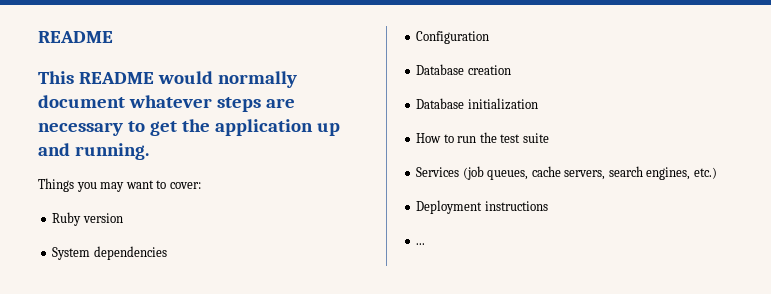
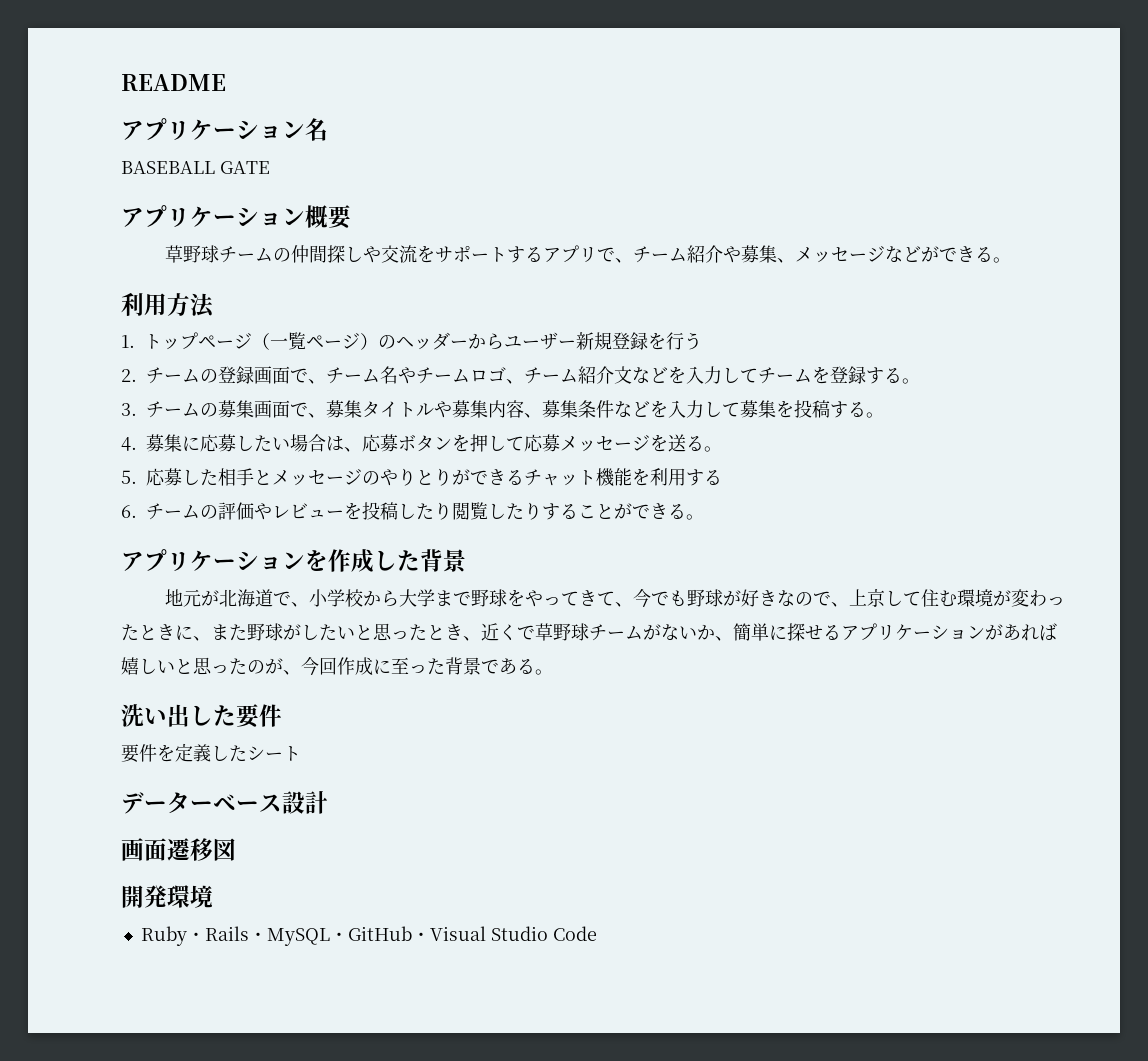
[38,71,297,88] [38,95,295,112] [38,119,340,136] [38,143,149,160] [38,178,201,192] [52,212,123,226] [52,246,167,260] [416,31,490,44] [416,64,511,75] [416,98,538,110] [416,132,549,143] [416,166,717,180] [416,200,548,214] [416,243,426,245] This README would normally document whatever steps are necessary to get the application up and running. // Things you may want to cover: // Ruby version // System dependencies // Configuration // Database creation // Database initialization // How to run the test suite // Services (job queues, cache servers, search engines, etc.) // Deployment instructions // ... -> [121,118,328,141] [121,161,270,174] [121,205,352,229] [164,245,1011,263] [121,292,215,318] [121,332,702,350] [121,366,920,384] [121,400,884,418] [121,434,722,452] [121,468,722,487] [121,502,704,520] [121,549,466,573] [164,589,1065,608] [121,623,1057,641] [121,657,553,676] [121,704,282,728] [121,743,301,763] [121,791,328,814] [121,838,236,861] [121,885,213,908] [140,926,597,946] アプリケーション名 // BASEBALL GATE // アプリケーション概要 // 草野球チームの仲間探しや交流をサポートするアプリで、チーム紹介や募集、メッセージなどができる。 // 利用方法 // 1.トップページ（一覧ページ）のヘッダーからユーザー新規登録を行う // 2.チームの登録画面で、チーム名やチームロゴ、チーム紹介文などを入力してチームを登録する。 // 3.チームの募集画面で、募集タイトルや募集内容、募集条件などを入力して募集を投稿する。 // 4.募集に応募したい場合は、応募ボタンを押して応募メッセージを送る。 // 5.応募した相手とメッセージのやりとりができるチャット機能を利用する // 6.チームの評価やレビューを投稿したり閲覧したりすることができる。 // アプリケーションを作成した背景 // 地元が北海道で、小学校から大学まで野球をやってきて、今でも野球が好きなので、上京して住む環境が変わったときに、また野球がしたいと思ったとき、近くで草野球チームがないか、簡単に探せるアプリケーションがあれば嬉しいと思ったのが、今回作成に至った背景である。 // 洗い出した要件 // 要件を定義したシート // データーベース設計 // 画面遷移図 // 開発環境 // Ruby・Rails・MySQL・GitHub・Visual Studio Code

